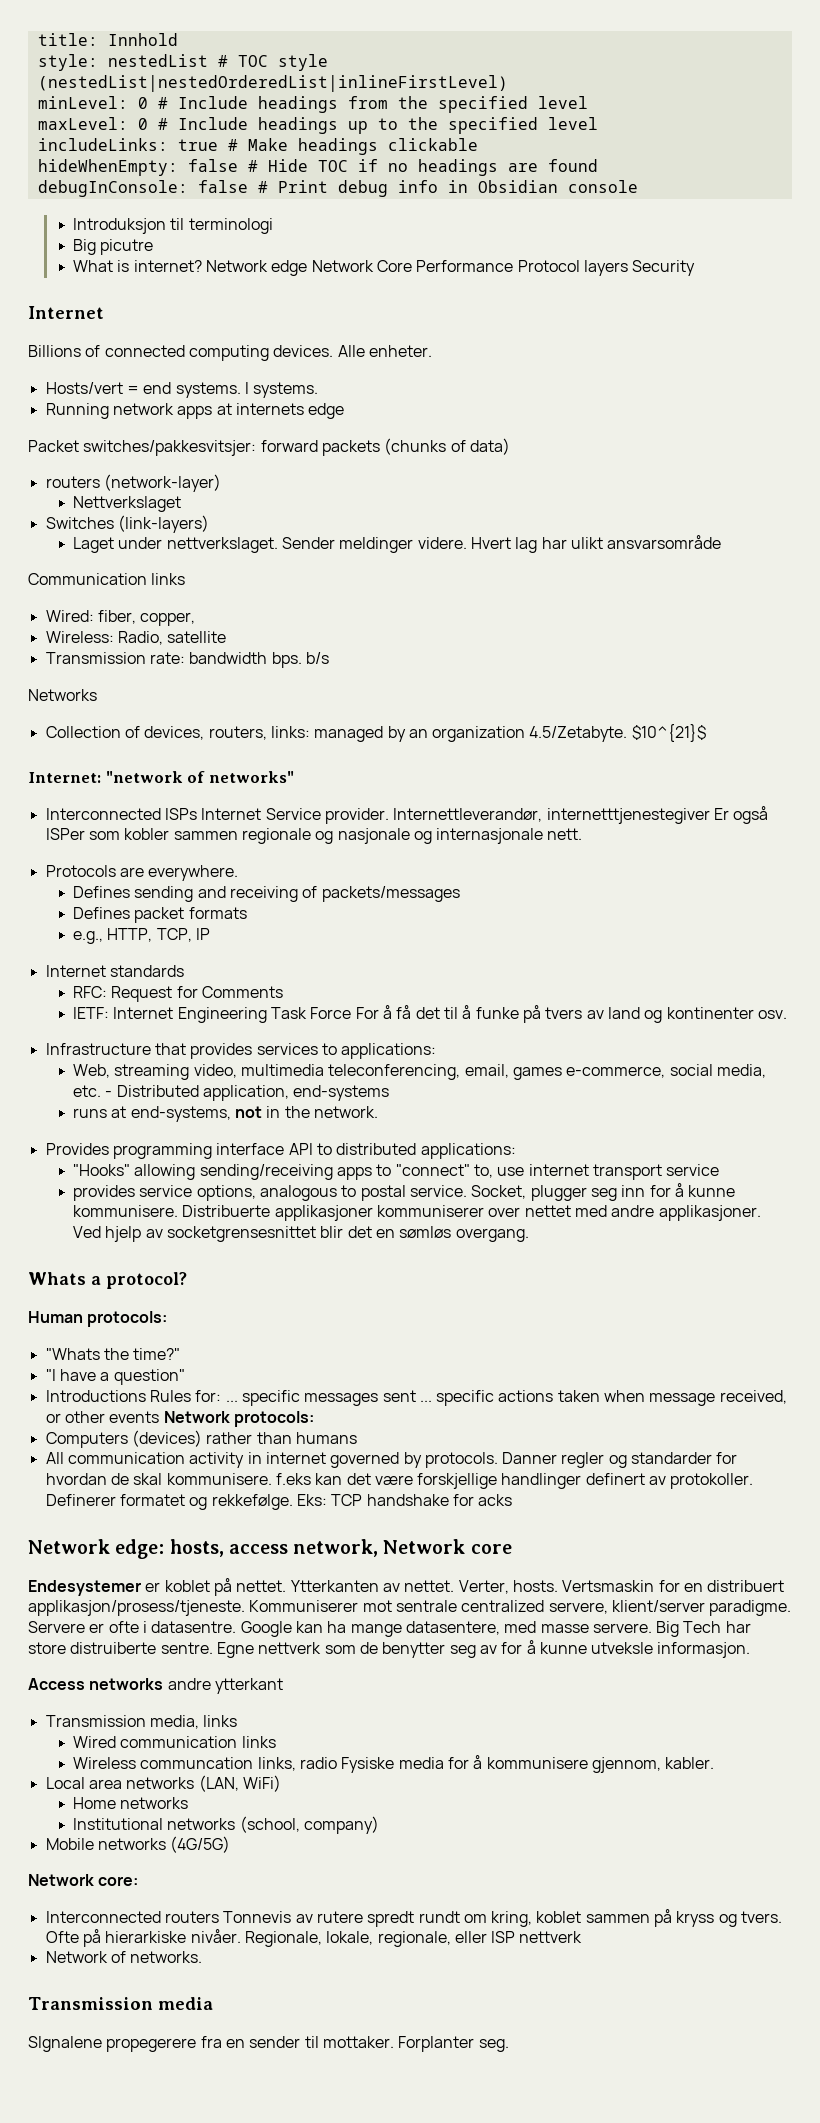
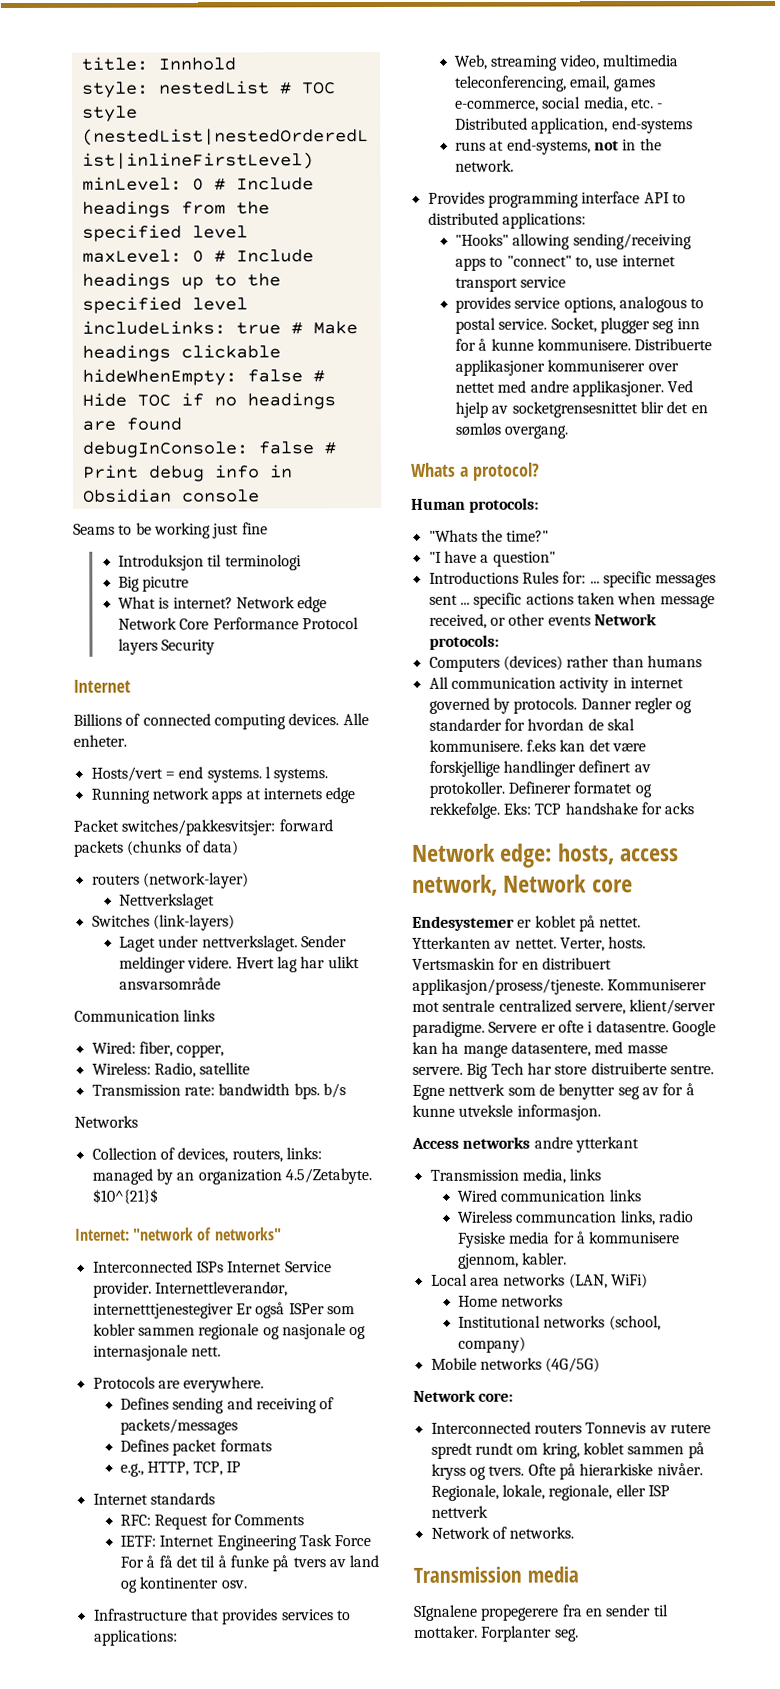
(638, 186) none -> [73,522,268,539] // Seams to be working just fine

